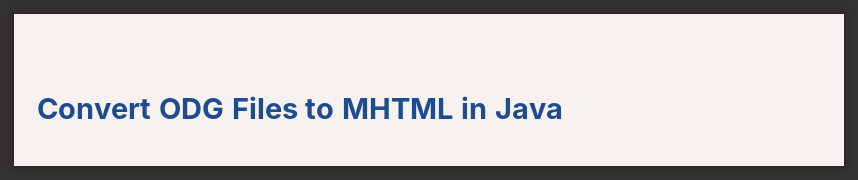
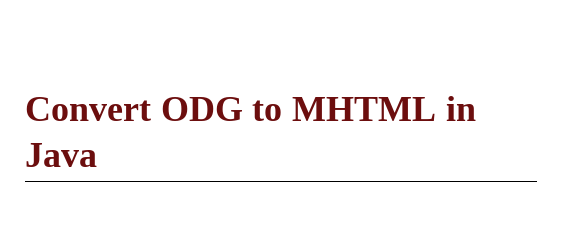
[231,96,298,119] Files -> (243, 109) none

